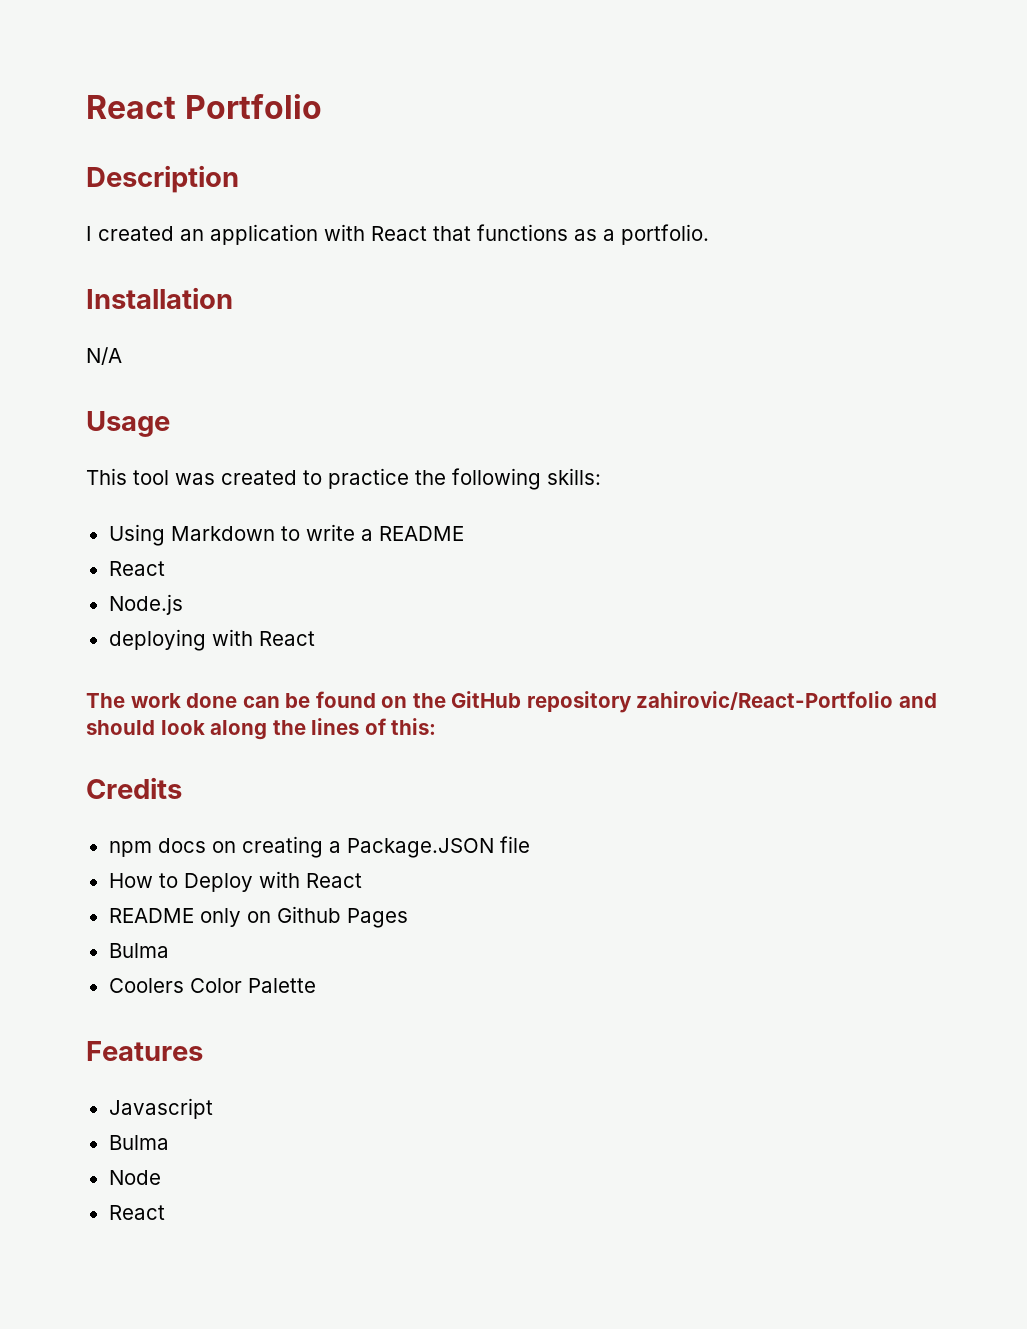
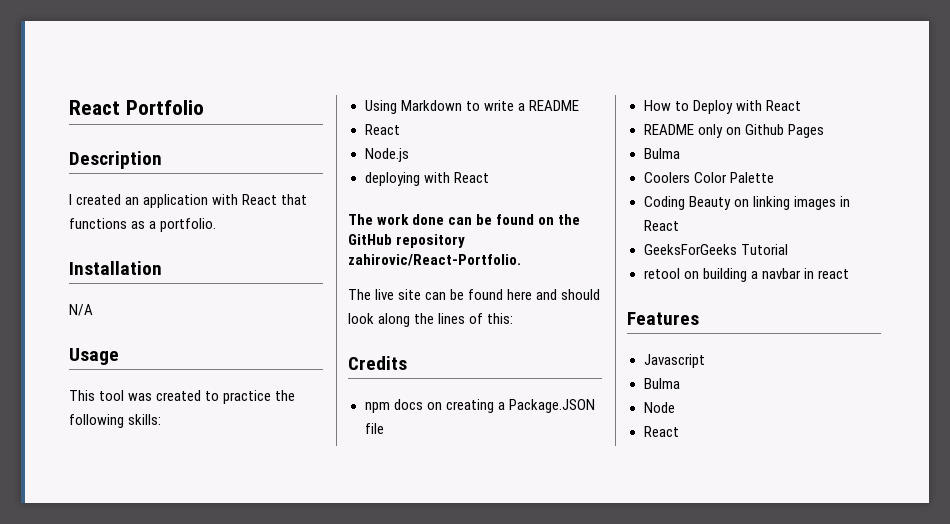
[636,691,894,710] zahirovic/React-Portfolio -> [348,254,521,266] [348,289,533,300] zahirovic/React-Portfolio. // The live site can be found here
(316, 985) none -> [643,196,850,210] [643,220,679,231] [643,244,788,255] [643,268,849,282] // Coding Beauty on linking images in React // GeeksForGeeks Tutorial // retool on building a navbar in react

